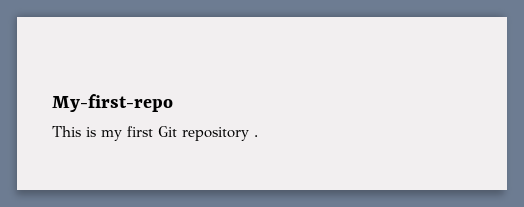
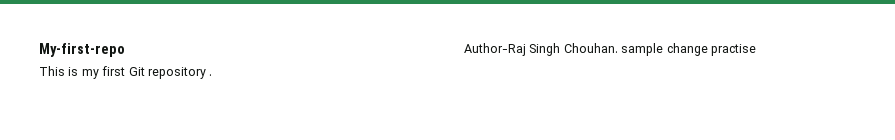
(258, 136) none -> [464,43,756,56] // Author-Raj Singh Chouhan. sample change practise

